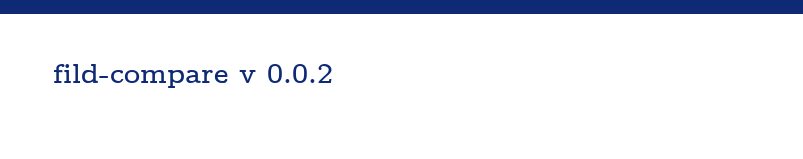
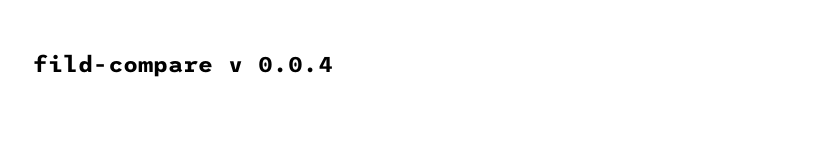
[267,64,333,83] 0.0.2 -> [258,56,333,73] 0.0.4

